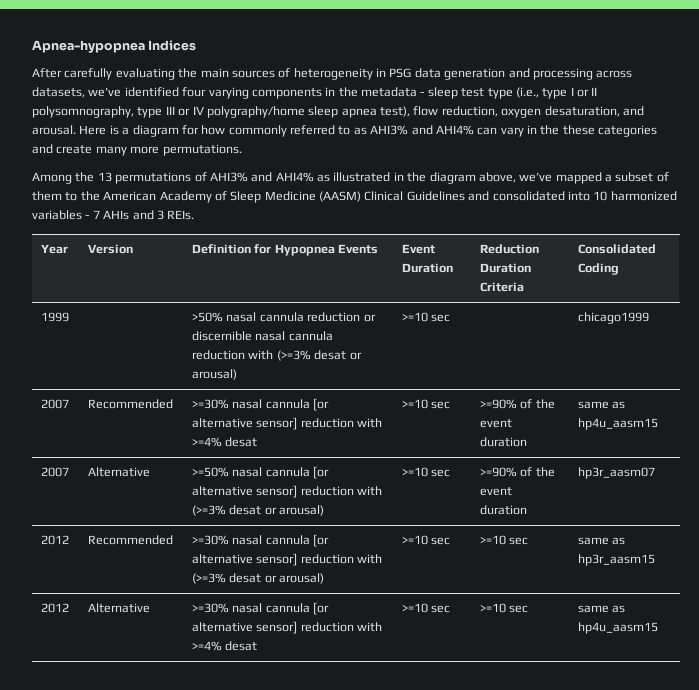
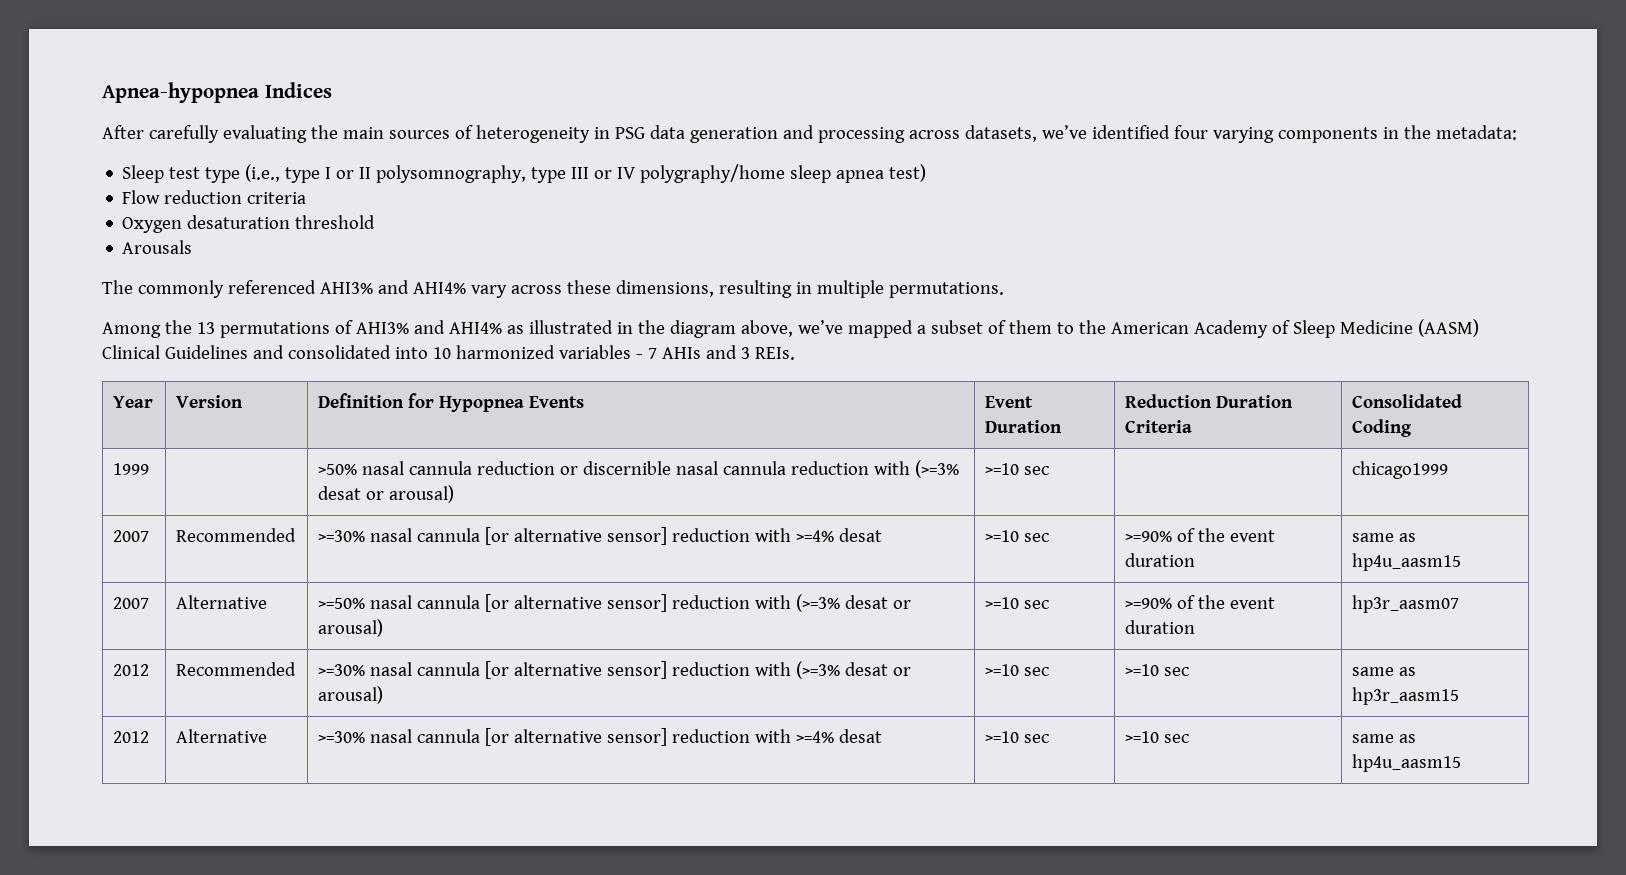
[361,87,458,99] metadata - sleep -> [1435,125,1517,140] [122,165,165,183] metadata: // Sleep
[380,106,644,118] [32,125,658,137] [32,144,160,156] test), flow reduction, oxygen desaturation, and arousal. Here is a diagram for how commonly referred to as AHI3% and AHI4% can vary in the these categories and create many more -> [889,164,927,182] [122,190,307,204] [122,215,376,233] [122,240,193,254] [102,280,884,298] test) // Flow reduction criteria // Oxygen desaturation threshold // Arousals // The commonly referenced AHI3% and AHI4% vary across these dimensions, resulting in multiple

